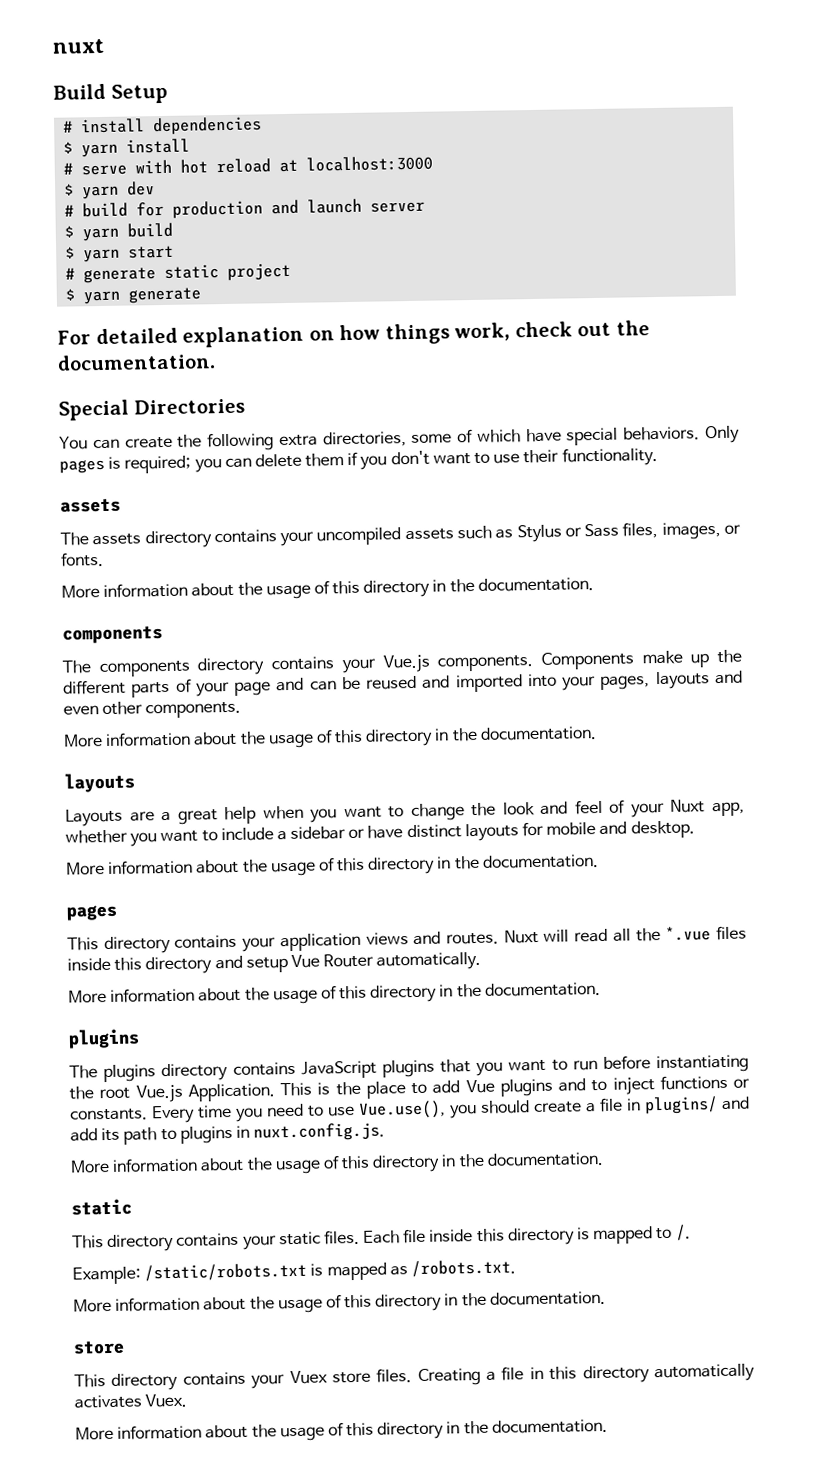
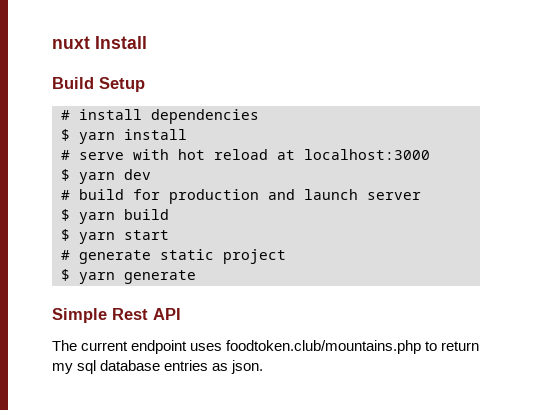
(104, 46) none -> [95,36,147,49] Install
[57,320,650,348] [57,353,216,371] [58,398,245,421] [59,425,740,452] [59,446,658,474] [60,498,121,513] [60,521,742,549] [61,552,104,567] [61,577,594,600] [62,626,163,644] [62,649,743,678] [63,670,743,698] [63,701,242,719] [63,726,597,749] [64,772,135,793] [65,799,745,827] [65,820,695,847] [66,854,599,877] [66,904,117,921] [67,925,747,955] [67,951,482,975] [68,981,601,1005] [68,1028,140,1049] [69,1054,749,1083] [69,1074,750,1103] [70,1096,750,1124] [70,1122,386,1145] [70,1151,604,1175] [71,1198,132,1216] [72,1224,691,1253] [72,1259,516,1285] [73,1290,606,1314] [73,1340,125,1355] [74,1363,755,1391] [74,1393,188,1409] [75,1418,608,1442] For detailed explanation on how things work, check out the documentation. // Special Directories // You can create the following extra directories, some of which have special behaviors. Only pages is required; you can delete them if you don't want to use their functionality. // assets // The assets directory contains your uncompiled assets such as Stylus or Sass files, images, or fonts. // More information about the usage of this directory in the documentation. // components // The components directory contains your Vue.js components. Components make up the different parts of your page and can be reused and imported into your pages, layouts and even other components. // More information about the usage of this directory in the documentation. // layouts // Layouts are a great help when you want to change the look and feel of your Nuxt app, whether you want to include a sidebar or have distinct layouts for mobile and desktop. // More information about the usage of this directory in the documentation. // pages // This directory contains your application views and routes. Nuxt will read all the *.vue files inside this directory and setup Vue Router automatically. // More information about the usage of this directory in the documentation. // plugins // The plugins directory contains JavaScript plugins that you want to run before instantiating the root Vue.js Application. This is the place to add Vue plugins and to inject functions or constants. Every time you need to use Vue.use(), you should create a file in plugins/ and add its path to plugins in nuxt.config.js. // More information about the usage of this directory in the documentation. // static // This directory contains your static files. Each file inside this directory is mapped to /. // Example: /static/robots.txt is mapped as /robots.txt. // More information about the usage of this directory in the documentation. // store // This directory contains your Vuex store files. Creating a file in this directory automatically activates Vuex. // More information about the usage of this directory in the documentation. -> [52,308,181,323] [52,340,480,354] [52,360,264,374] Simple Rest API // The current endpoint uses foodtoken.club/mountains.php to return my sql database entries as json.

